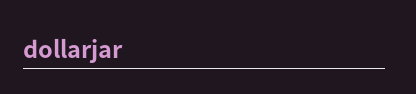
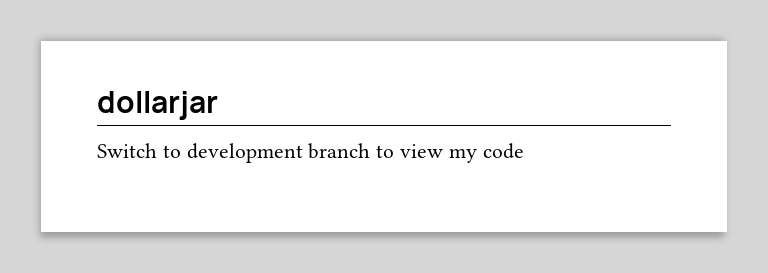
(123, 50) none -> [97,143,524,163] // Switch to development branch to view my code

